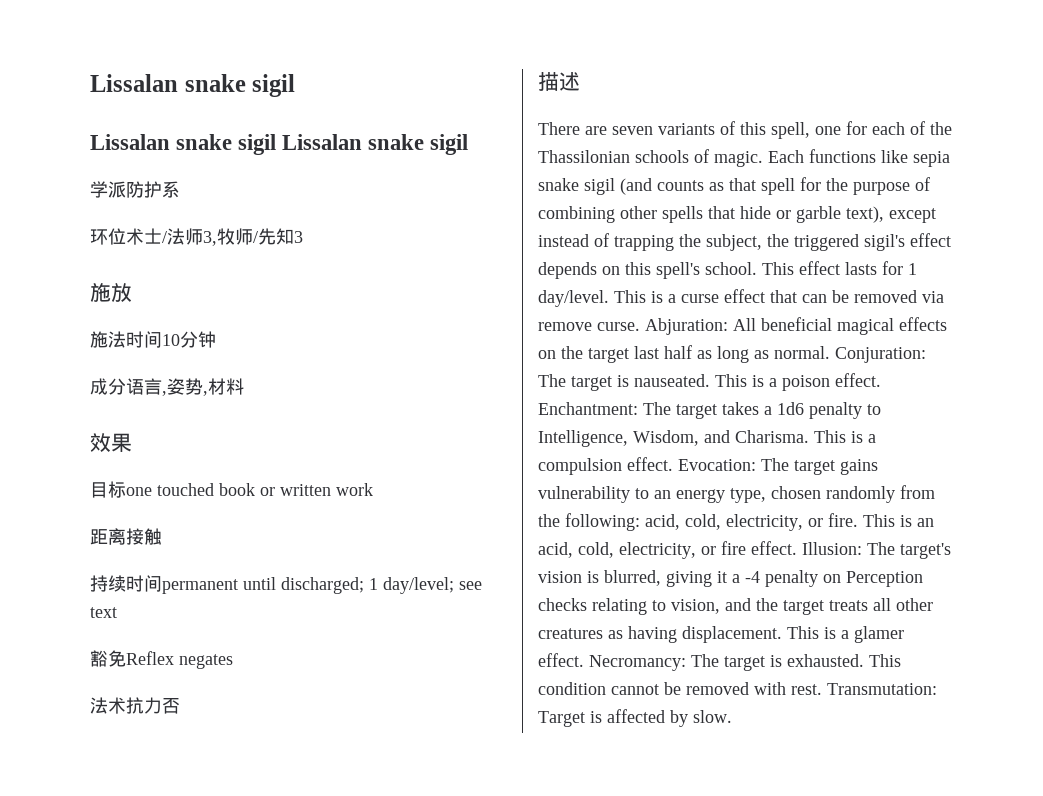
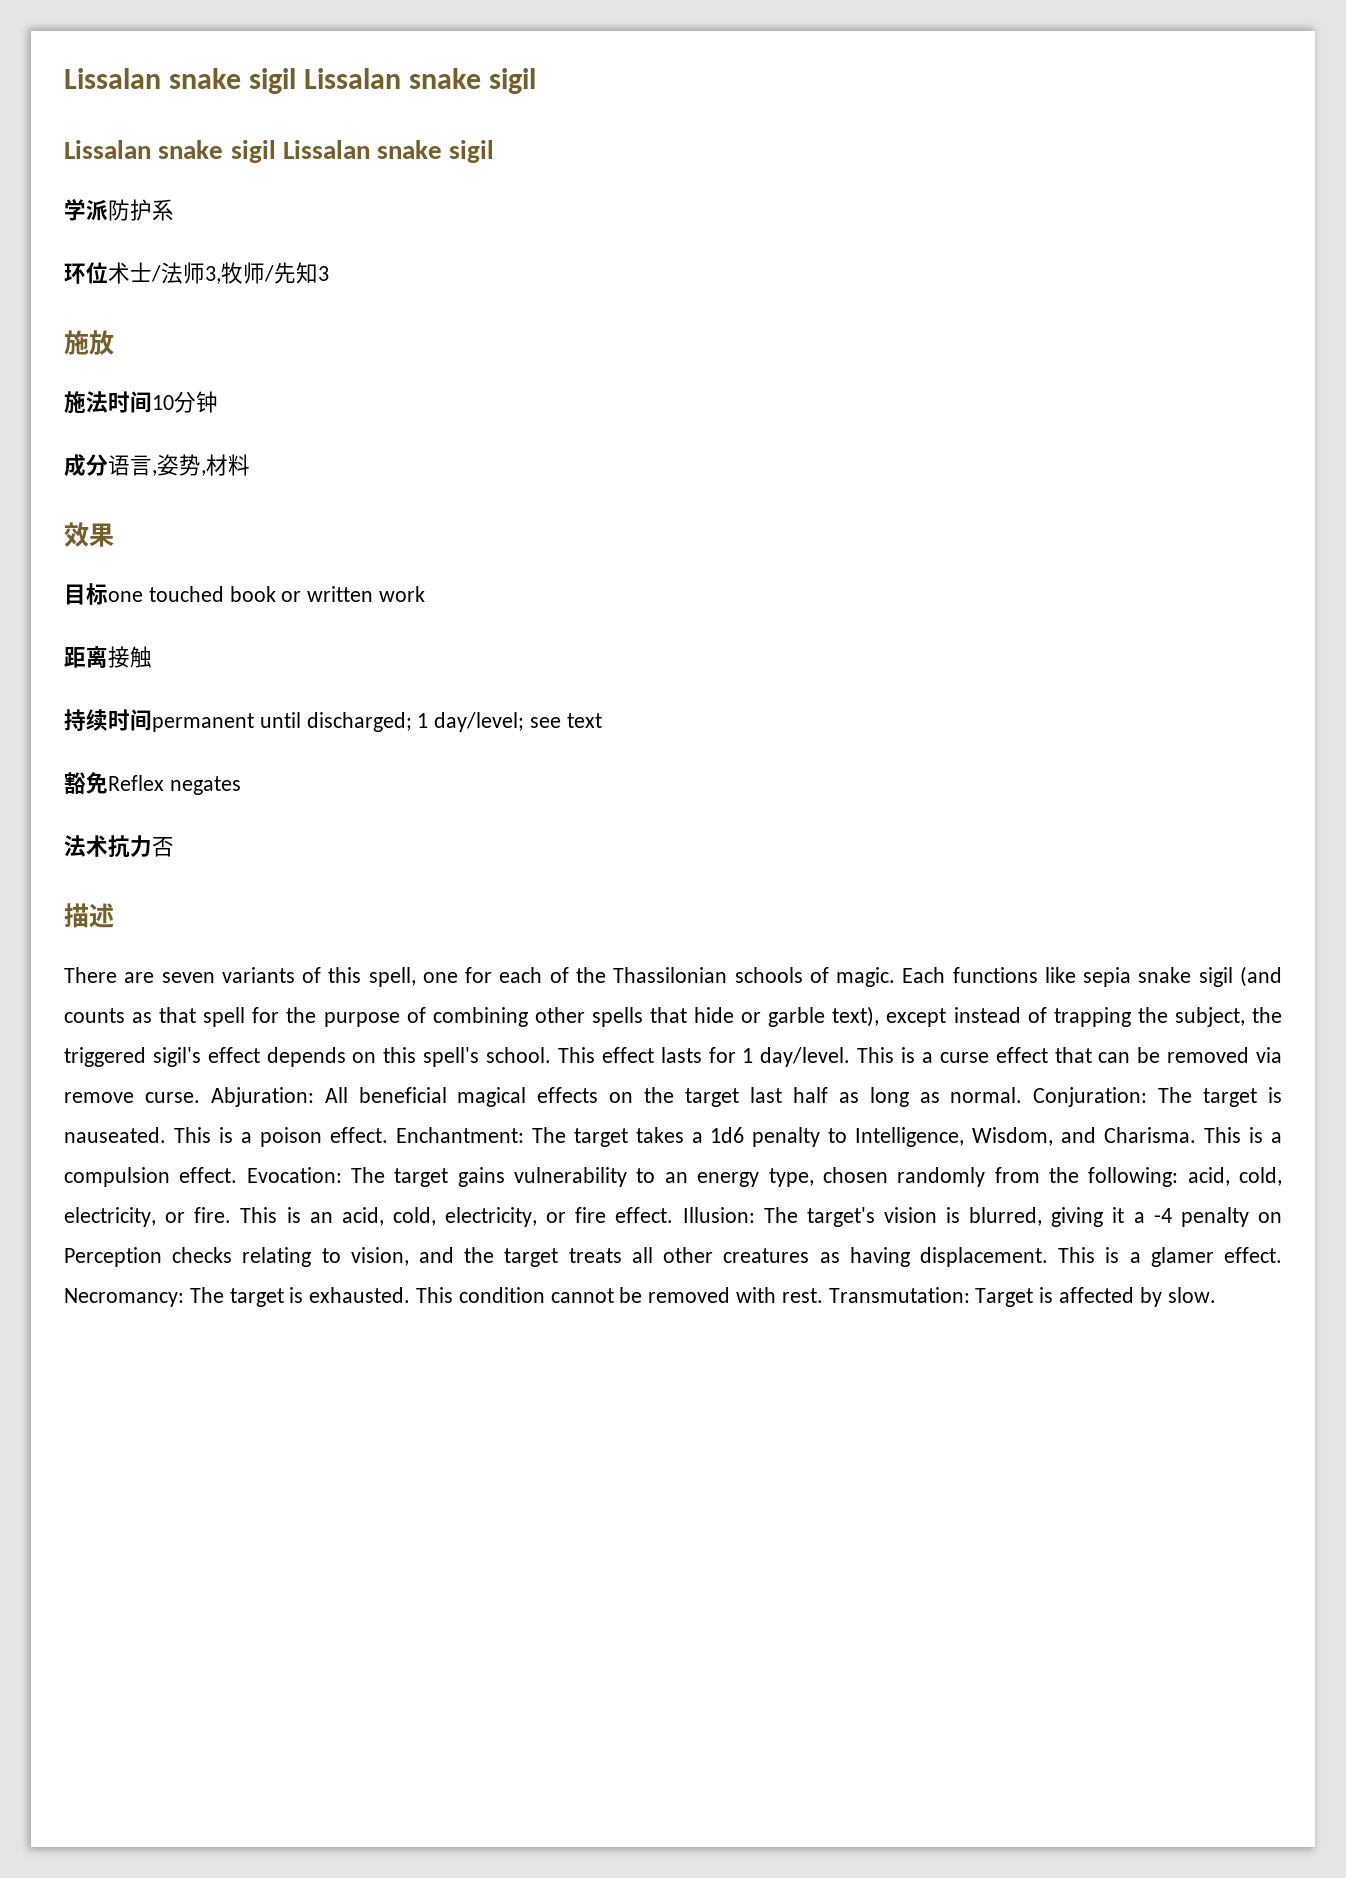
[90,74,296,97] Lissalan snake sigil -> [64,68,536,94] Lissalan snake sigil Lissalan snake sigil

